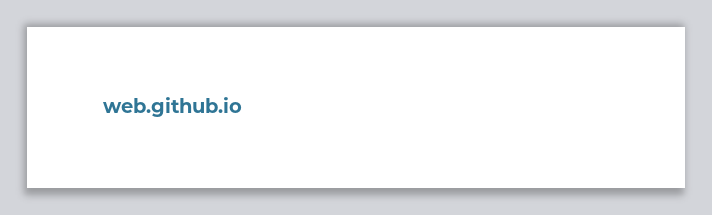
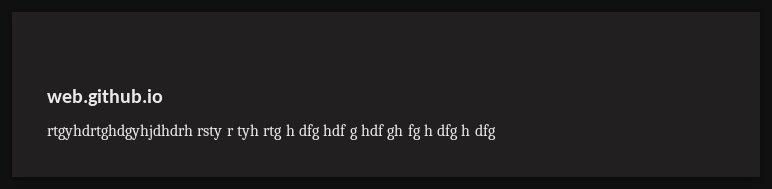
(242, 107) none -> [47,124,496,140] // rtgyhdrtghdgyhjdhdrh rsty r tyh rtg h dfg hdf g hdf gh fg h dfg h dfg

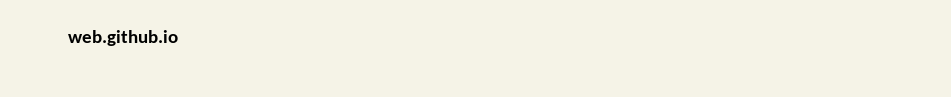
[47,124,496,140] // rtgyhdrtghdgyhjdhdrh rsty r tyh rtg h dfg hdf g hdf gh fg h dfg h dfg -> (178, 38) none

